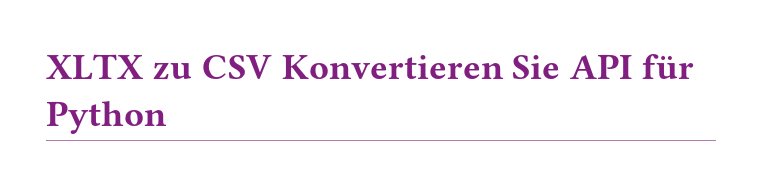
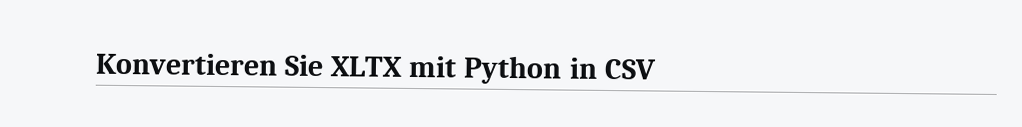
[46,54,695,80] [46,101,167,134] XLTX zu CSV Konvertieren Sie API für Python -> [95,52,657,85] Konvertieren Sie XLTX mit Python in CSV

